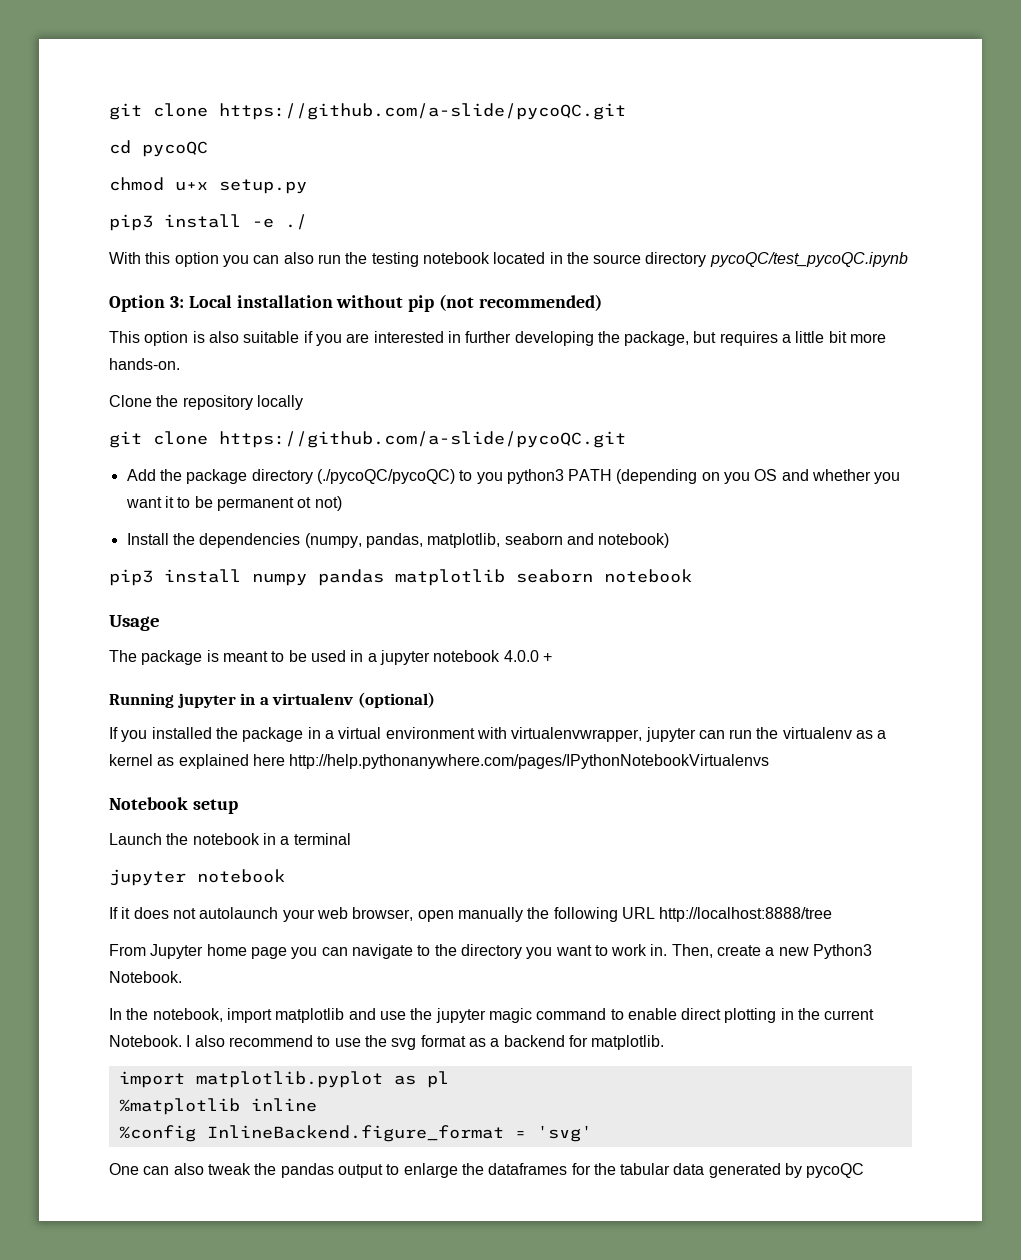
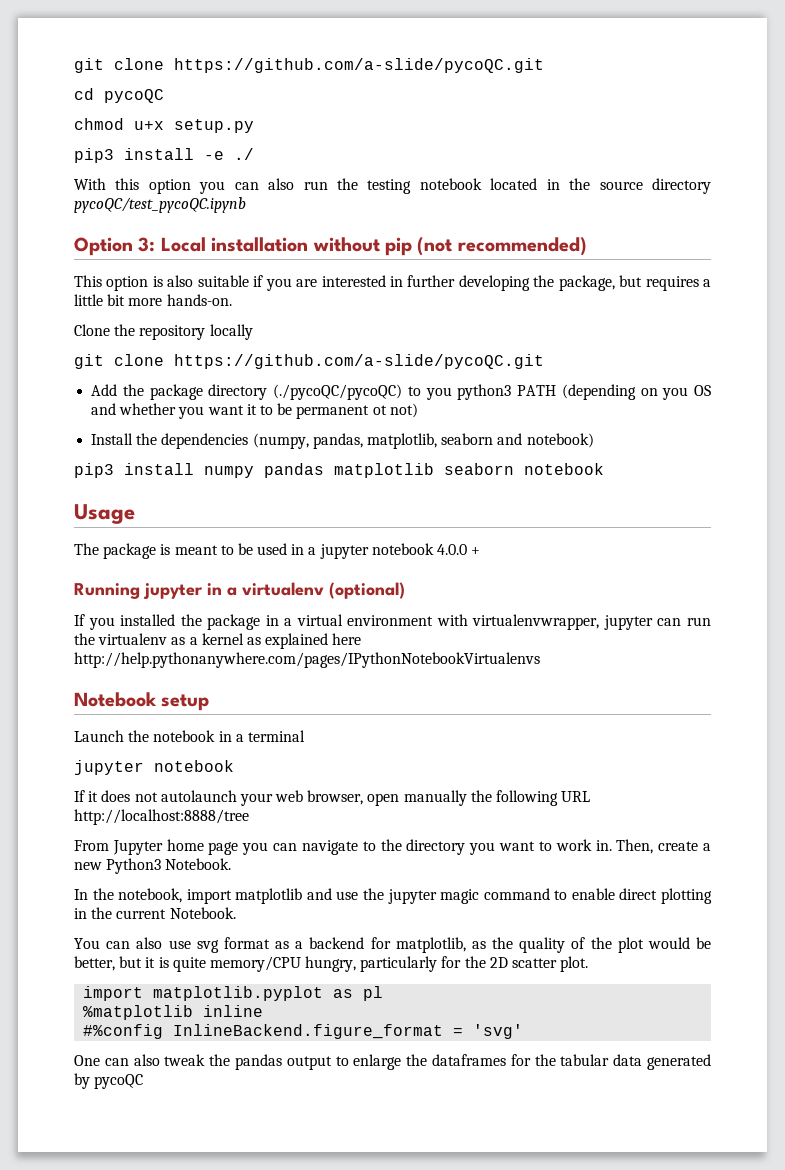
[186,1035,387,1047] I also recommend to use the -> [74,937,191,949] // You can also use
[591,1035,665,1050] matplotlib. -> [395,937,711,953] [74,956,589,972] matplotlib, as the quality of the plot would be better, but it is quite memory/CPU hungry, particularly for the 2D scatter plot.
[118,1125,196,1142] %config -> [83,1024,164,1039] #%config

